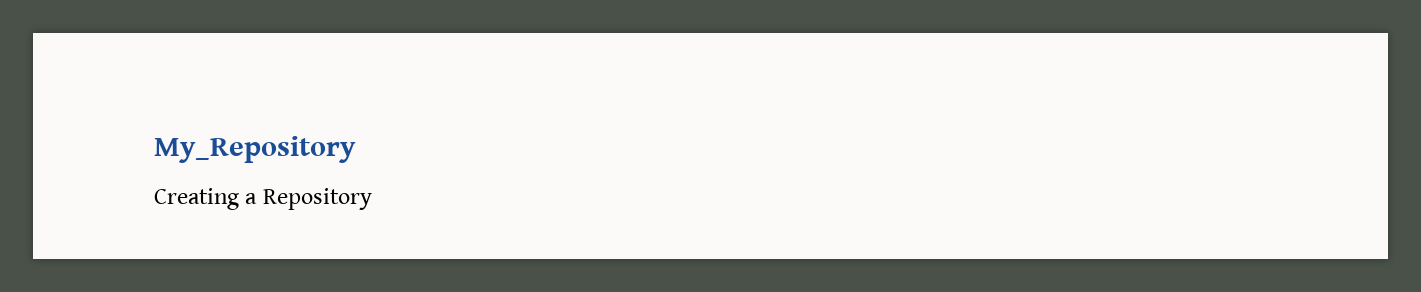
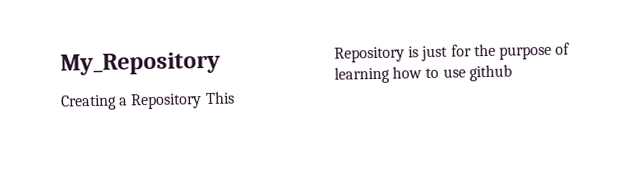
(372, 199) none -> [204,91,235,105] [334,42,571,63] [334,64,512,84] This Repository is just for the purpose of learning how to use github

